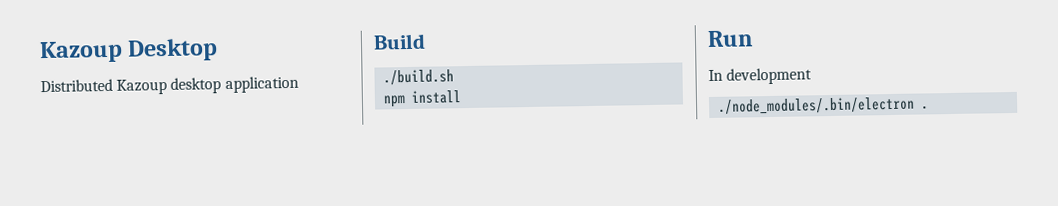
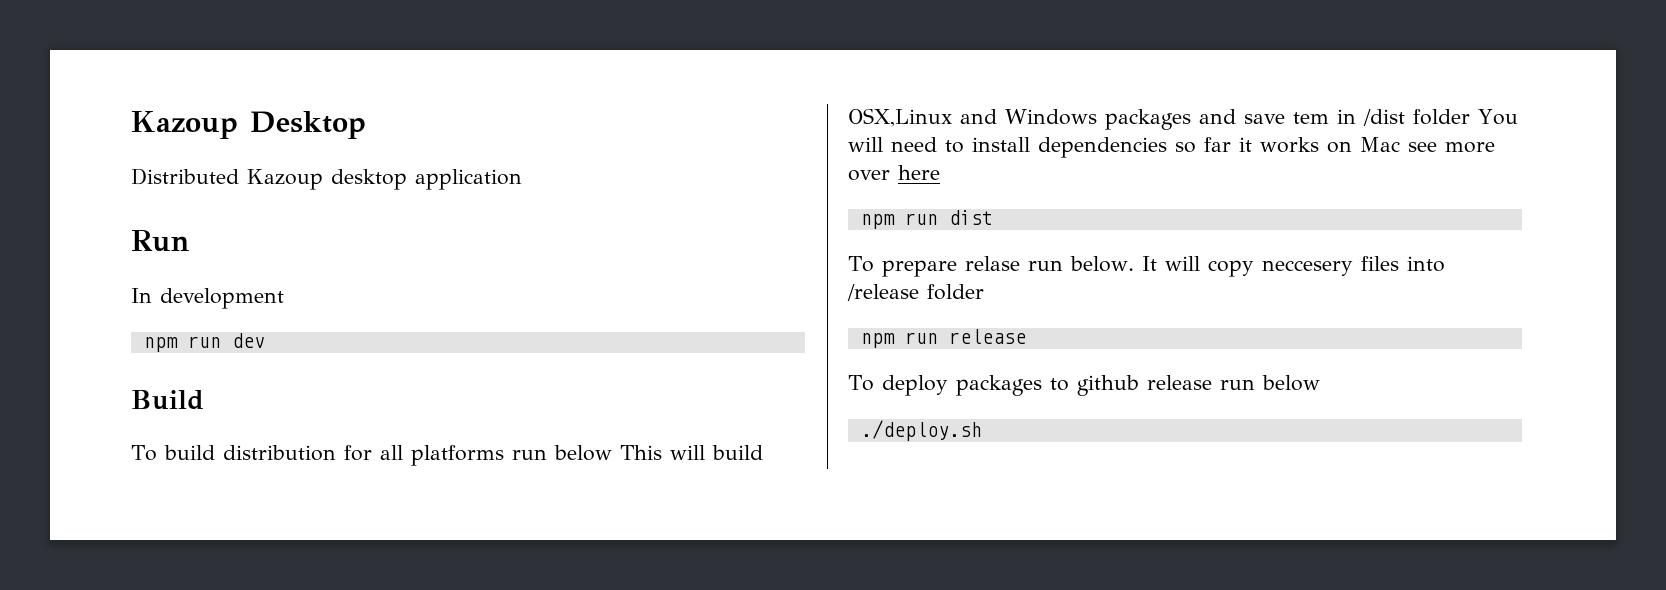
[373,33,426,50] [383,69,455,86] [383,90,462,108] // Build // ./build.sh // npm install -> (522, 179) none
[717,96,930,115] ./node_modules/.bin/electron . -> [143,333,265,352] [131,390,204,410] [131,445,763,466] [848,108,1518,130] [848,137,1495,158] [848,165,940,181] [860,210,993,229] [848,256,1445,277] [847,284,984,301] [860,329,1026,348] [848,375,1320,396] [860,420,982,441] npm run dev // Build // To build distribution for all platforms run below This will build OSX,Linux and Windows packages and save tem in /dist folder You will need to install dependencies so far it works on Mac see more over here // npm run dist // To prepare relase run below. It will copy neccesery files into /release folder // npm run release // To deploy packages to github release run below // ./deploy.sh

